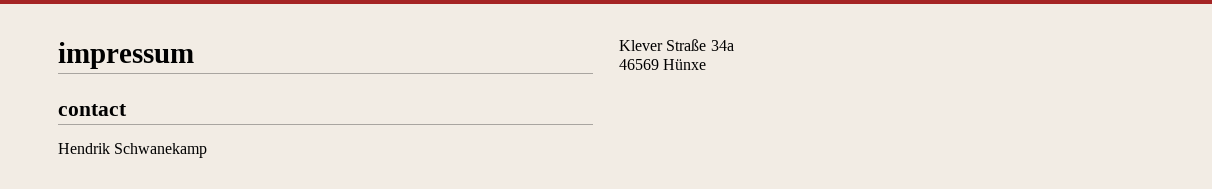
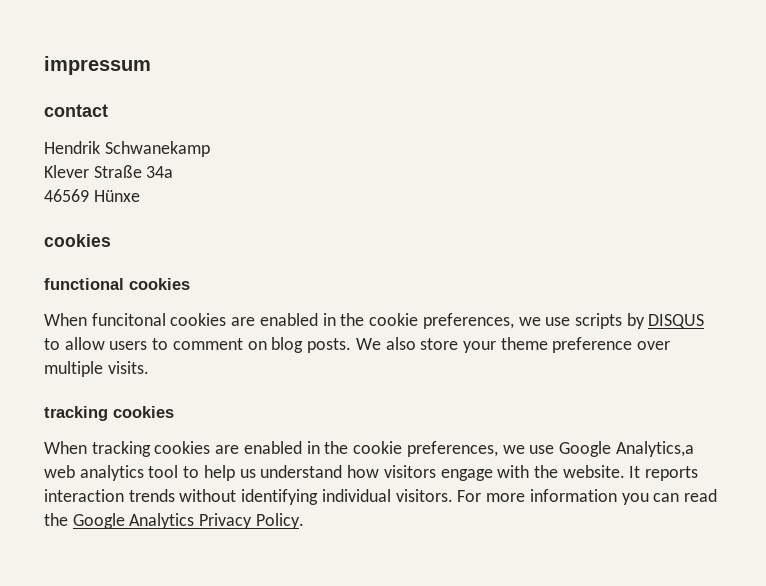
(707, 64) none -> [44,234,111,247] [44,278,190,290] [44,313,705,329] [44,337,671,353] [44,361,149,377] [44,406,174,421] [44,441,694,457] [44,465,699,481] [44,489,717,505] [44,513,304,529] // cookies // functional cookies // When funcitonal cookies are enabled in the cookie preferences, we use scripts by DISQUS to allow users to comment on blog posts. We also store your theme preference over multiple visits. // tracking cookies // When tracking cookies are enabled in the cookie preferences, we use Google Analytics,a web analytics tool to help us understand how visitors engage with the website. It reports interaction trends without identifying individual visitors. For more information you can read the Google Analytics Privacy Policy.

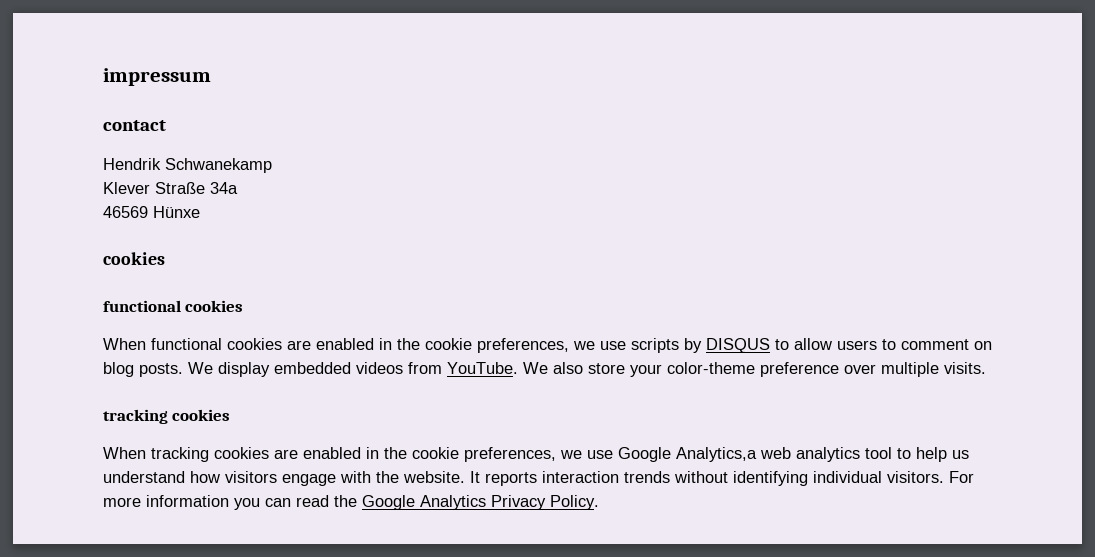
[91,313,166,326] funcitonal -> [151,338,222,350] functional
(381, 344) none -> [218,362,548,377] display embedded videos from YouTube. We
[500,337,548,350] theme -> [667,362,755,374] color-theme

